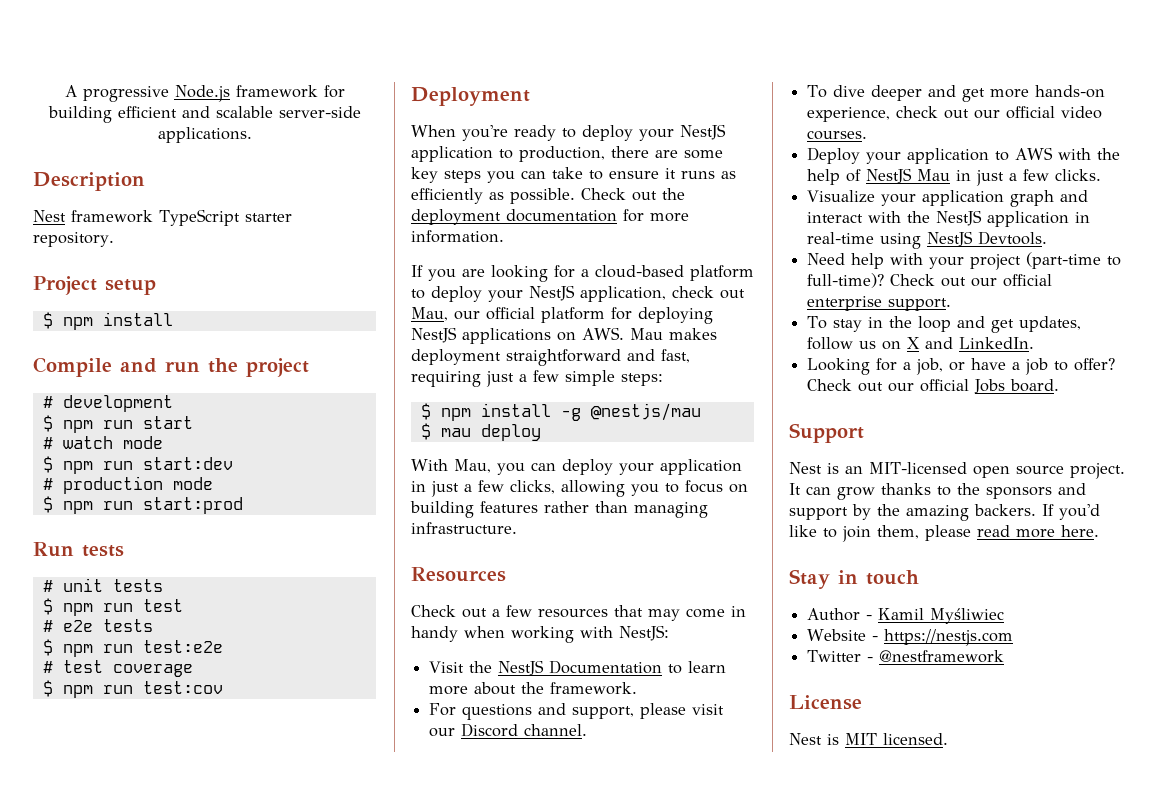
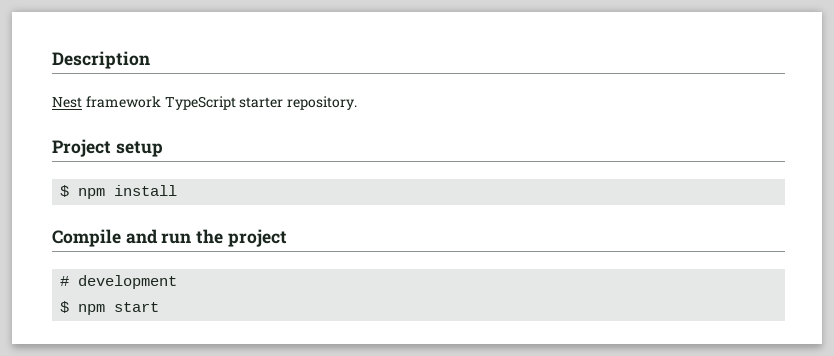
[64,85,345,102] [47,106,361,123] [157,127,252,143] A progressive Node.js framework for building efficient and scalable server-side applications. // -> (52, 60) none
[102,420,133,429] run -> (106, 309) none
[42,436,163,449] [42,456,233,474] [42,476,213,494] [42,496,243,514] [33,542,124,557] [42,578,163,592] [42,598,183,616] [42,619,153,632] [42,639,223,657] [42,660,193,677] [42,680,223,698] [411,87,530,106] [411,124,726,141] [411,146,723,162] [411,167,736,183] [411,188,685,204] [411,209,689,225] [411,230,504,243] [411,265,754,282] [411,285,745,302] [411,307,713,324] [411,327,717,344] [411,349,690,366] [411,370,663,387] [420,403,701,421] [420,423,541,441] [411,459,742,475] [411,480,748,497] [410,501,708,518] [411,522,517,534] [411,567,506,582] [411,605,746,621] [411,625,669,643] [429,660,727,676] [429,682,638,695] [429,703,725,720] [429,723,588,737] [807,85,1106,102] [807,106,1103,122] [807,130,868,140] [807,147,1121,164] [807,168,1102,186] [807,190,1089,207] [807,210,1091,227] [807,231,1048,249] [807,252,1122,270] [807,273,1053,288] [807,296,952,311] [807,316,1082,333] [807,337,1035,350] [807,358,1116,375] [807,379,1060,394] [789,423,864,443] [789,462,1125,479] [789,483,1086,500] [789,504,1100,521] [789,525,1099,542] [789,569,919,589] [807,608,1005,624] [807,629,1014,646] [807,650,1005,663] [789,695,862,710] [789,733,948,745] // # watch mode // $ npm run start:dev // # production mode // $ npm run start:prod // Run tests // # unit tests // $ npm run test // # e2e tests // $ npm run test:e2e // # test coverage // $ npm run test:cov // Deployment // When you're ready to deploy your NestJS application to production, there are some key steps you can take to ensure it runs as efficiently as possible. Check out the deployment documentation for more information. // If you are looking for a cloud-based platform to deploy your NestJS application, check out Mau, our official platform for deploying NestJS applications on AWS. Mau makes deployment straightforward and fast, requiring just a few simple steps: // $ npm install -g @nestjs/mau // $ mau deploy // With Mau, you can deploy your application in just a few clicks, allowing you to focus on building features rather than managing infrastructure. // Resources // Check out a few resources that may come in handy when working with NestJS: // Visit the NestJS Documentation to learn more about the framework. // For questions and support, please visit our Discord channel. // To dive deeper and get more hands-on experience, check out our official video courses. // Deploy your application to AWS with the help of NestJS Mau in just a few clicks. // Visualize your application graph and interact with the NestJS application in real-time using NestJS Devtools. // Need help with your project (part-time to full-time)? Check out our official enterprise support. // To stay in the loop and get updates, follow us on X and LinkedIn. // Looking for a job, or have a job to offer? Check out our official Jobs board. // Support // Nest is an MIT-licensed open source project. It can grow thanks to the sponsors and support by the amazing backers. If you'd like to join them, please read more here. // Stay in touch // Author - Kamil Myśliwiec // Website - https://nestjs.com // Twitter - @nestframework // License // Nest is MIT licensed. -> (160, 307) none

